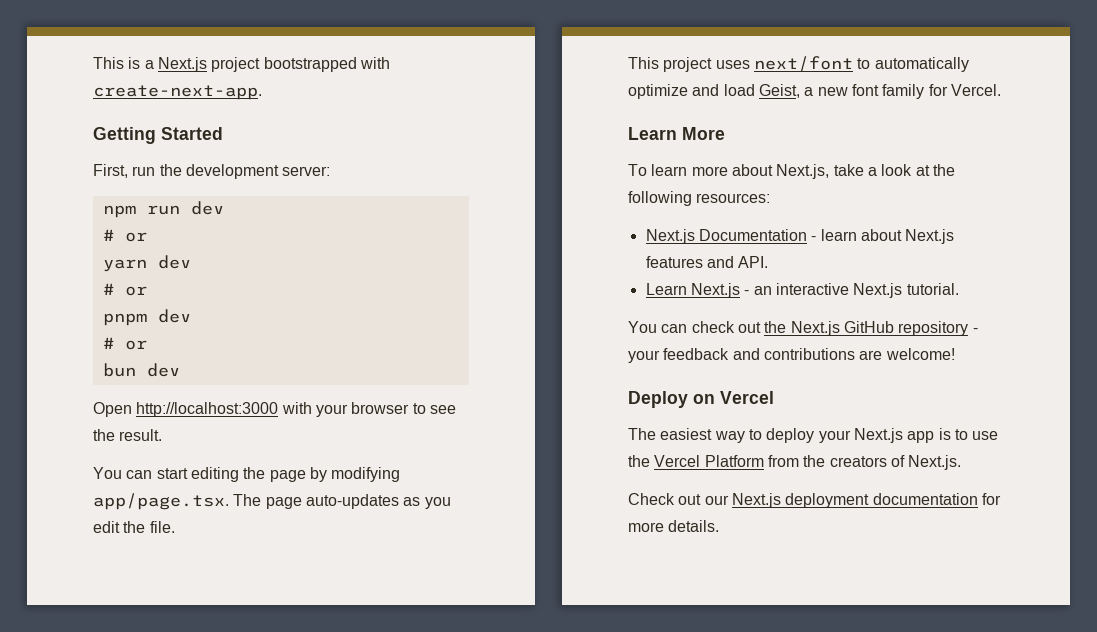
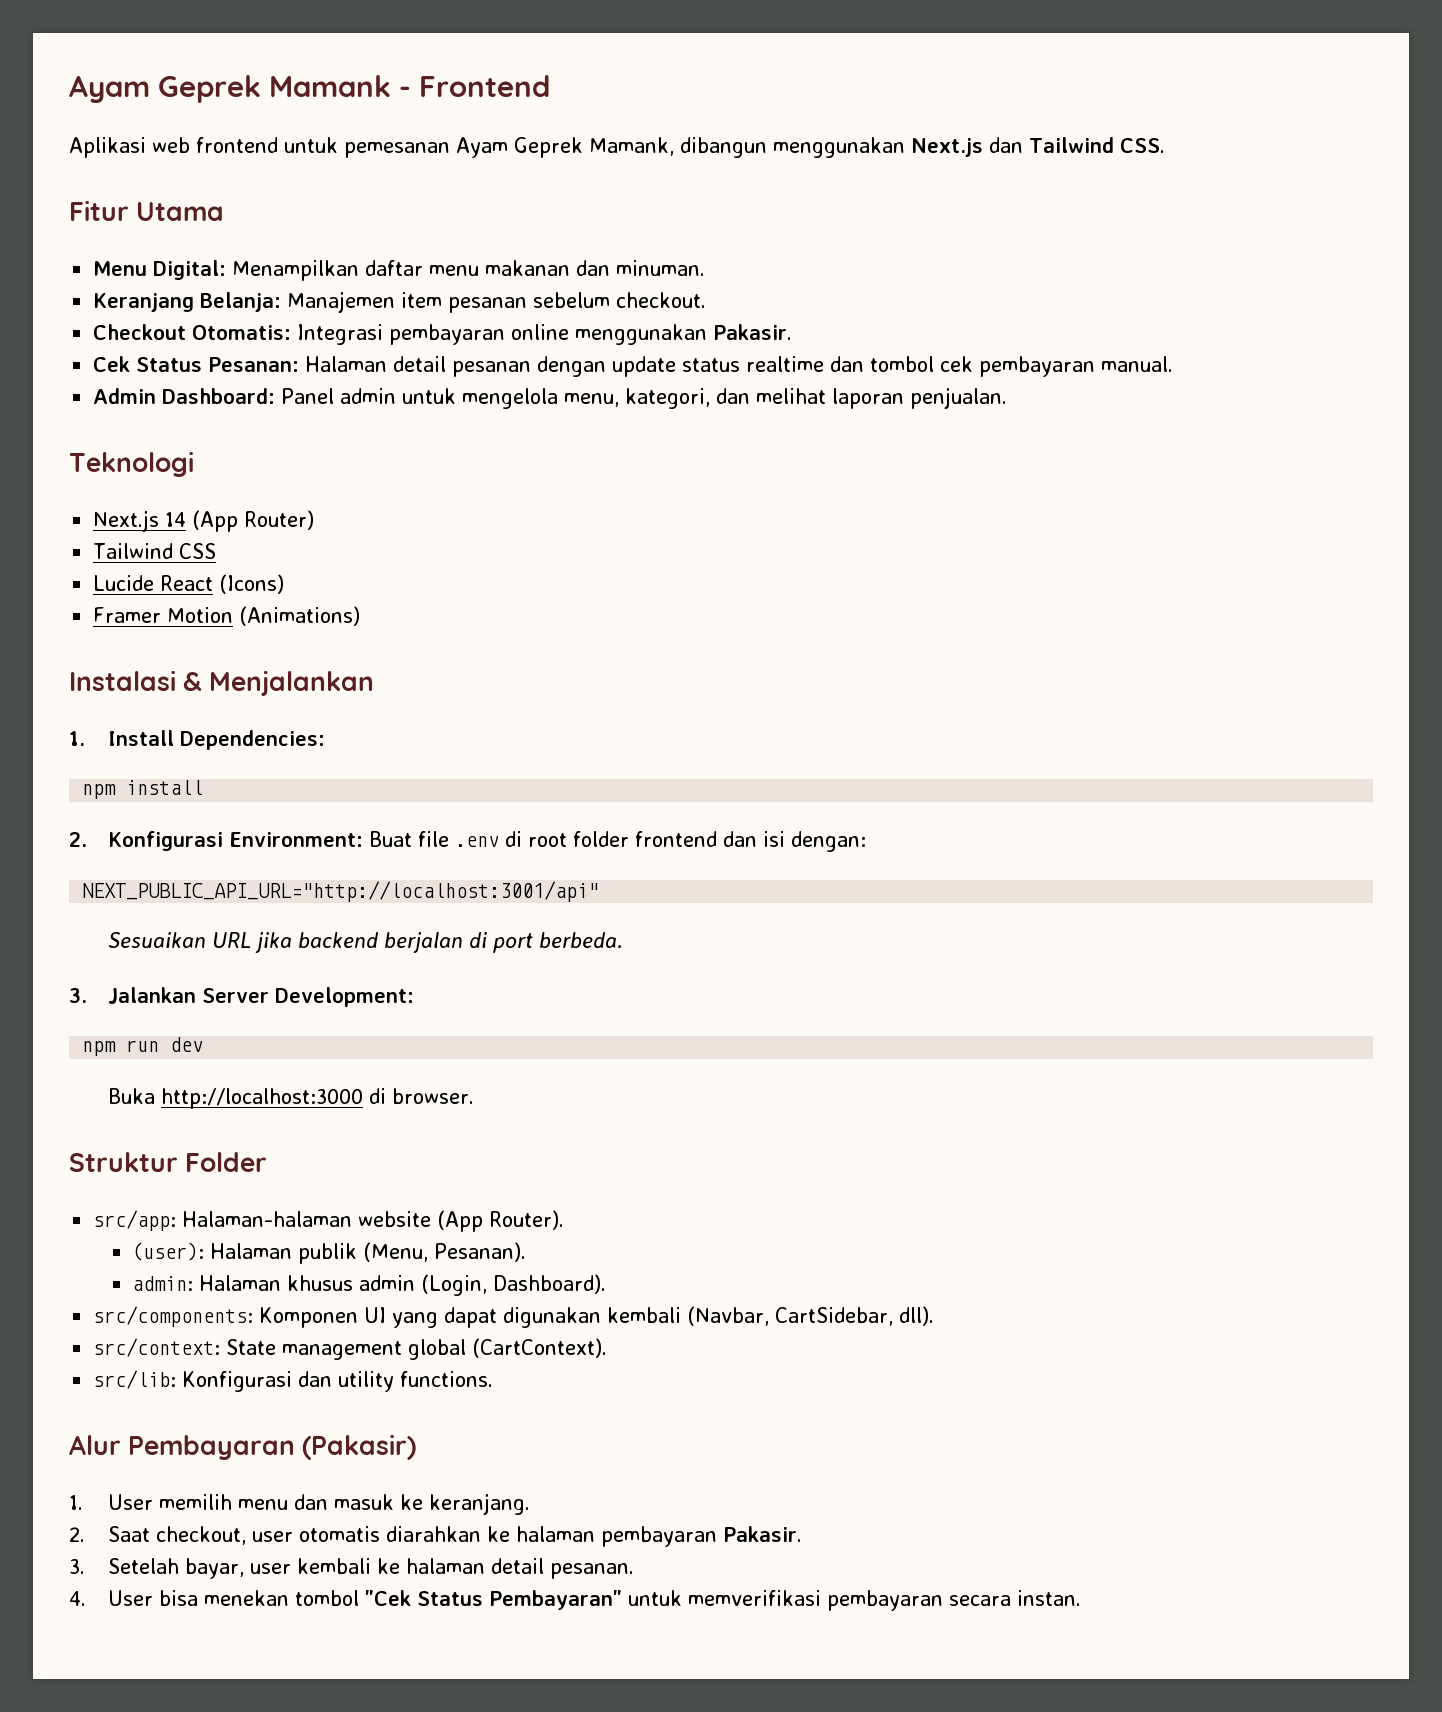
[93,57,390,72] [93,85,262,100] [93,127,223,144] [93,164,331,179] [102,201,224,218] [102,229,147,242] [102,255,191,272] [102,283,147,296] [102,309,191,326] [102,337,147,350] [102,363,180,377] [93,402,456,417] [93,429,163,441] [93,467,401,482] [93,493,451,510] [93,521,175,533] [628,56,969,72] [628,84,1001,99] [628,127,725,140] [628,164,955,179] [628,191,771,206] [645,229,955,244] [645,256,769,268] [645,283,959,298] [628,321,978,336] [628,348,955,363] [628,391,774,408] [628,428,999,443] [628,455,962,470] [628,493,1001,508] [628,520,720,532] This is a Next.js project bootstrapped with create-next-app. // Getting Started // First, run the development server: // npm run dev // # or // yarn dev // # or // pnpm dev // # or // bun dev // Open http://localhost:3000 with your browser to see the result. // You can start editing the page by modifying app/page.tsx. The page auto-updates as you edit the file. // This project uses next/font to automatically optimize and load Geist, a new font family for Vercel. // Learn More // To learn more about Next.js, take a look at the following resources: // Next.js Documentation - learn about Next.js features and API. // Learn Next.js - an interactive Next.js tutorial. // You can check out the Next.js GitHub repository - your feedback and contributions are welcome! // Deploy on Vercel // The easiest way to deploy your Next.js app is to use the Vercel Platform from the creators of Next.js. // Check out our Next.js deployment documentation for more details. -> [69,75,550,103] [69,137,1165,158] [69,200,225,221] [93,260,706,281] [93,291,707,313] [93,324,793,345] [93,356,1174,377] [93,387,1008,409] [69,451,194,477] [93,510,315,532] [93,543,217,559] [93,574,285,594] [93,606,361,626] [69,670,375,696] [69,730,326,750] [82,780,204,799] [69,831,867,852] [82,881,600,902] [108,932,624,953] [69,987,415,1007] [82,1037,204,1056] [108,1088,475,1109] [69,1152,268,1172] [93,1210,565,1232] [132,1242,527,1264] [132,1274,607,1296] [93,1306,935,1328] [93,1338,608,1360] [93,1370,494,1392] [69,1434,417,1460] [69,1493,531,1515] [69,1526,803,1547] [69,1558,635,1579] [69,1590,1082,1611] Ayam Geprek Mamank - Frontend // Aplikasi web frontend untuk pemesanan Ayam Geprek Mamank, dibangun menggunakan Next.js dan Tailwind CSS. // Fitur Utama // Menu Digital: Menampilkan daftar menu makanan dan minuman. // Keranjang Belanja: Manajemen item pesanan sebelum checkout. // Checkout Otomatis: Integrasi pembayaran online menggunakan Pakasir. // Cek Status Pesanan: Halaman detail pesanan dengan update status realtime dan tombol cek pembayaran manual. // Admin Dashboard: Panel admin untuk mengelola menu, kategori, dan melihat laporan penjualan. // Teknologi // Next.js 14 (App Router) // Tailwind CSS // Lucide React (Icons) // Framer Motion (Animations) // Instalasi & Menjalankan // 1. Install Dependencies: // npm install // 2. Konfigurasi Environment: Buat file .env di root folder frontend dan isi dengan: // NEXT_PUBLIC_API_URL="http://localhost:3001/api" // Sesuaikan URL jika backend berjalan di port berbeda. // 3. Jalankan Server Development: // npm run dev // Buka http://localhost:3000 di browser. // Struktur Folder // src/app: Halaman-halaman website (App Router). // (user): Halaman publik (Menu, Pesanan). // admin: Halaman khusus admin (Login, Dashboard). // src/components: Komponen UI yang dapat digunakan kembali (Navbar, CartSidebar, dll). // src/context: State management global (CartContext). // src/lib: Konfigurasi dan utility functions. // Alur Pembayaran (Pakasir) // 1. User memilih menu dan masuk ke keranjang. // 2. Saat checkout, user otomatis diarahkan ke halaman pembayaran Pakasir. // 3. Setelah bayar, user kembali ke halaman detail pesanan. // 4. User bisa menekan tombol "Cek Status Pembayaran" untuk memverifikasi pembayaran secara instan.

